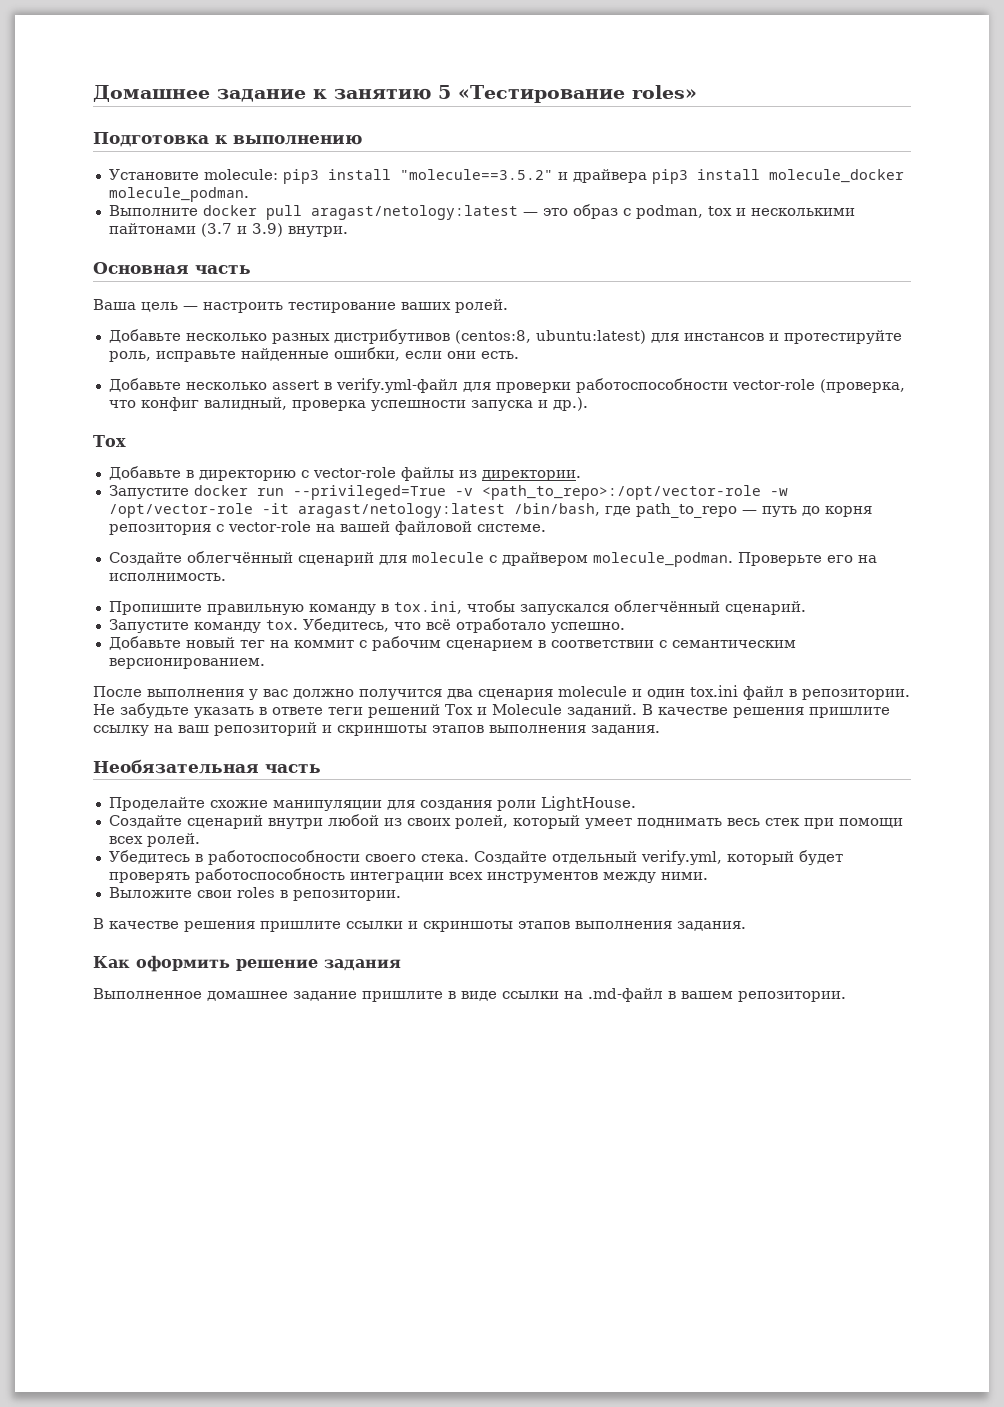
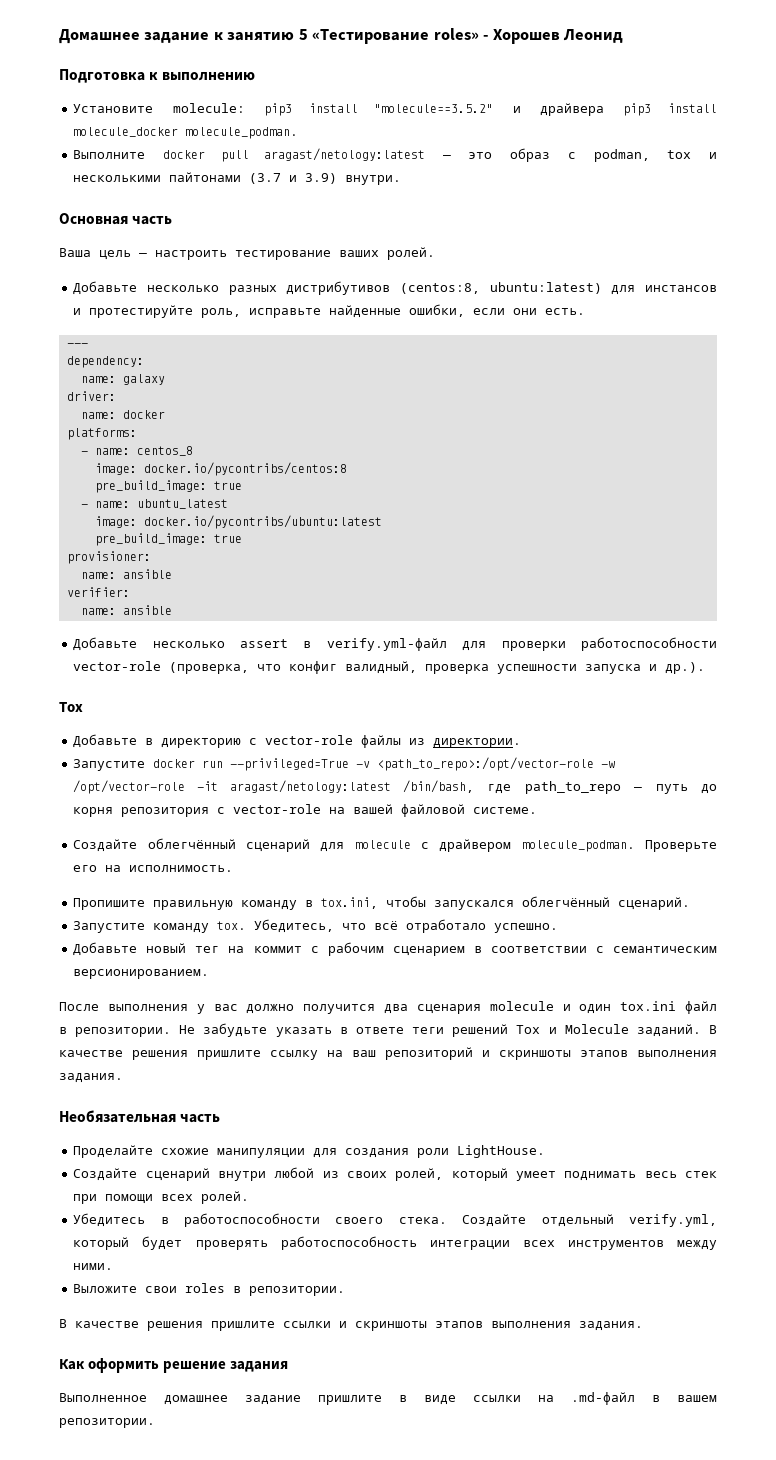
(697, 92) none -> [483,29,624,44] - Хорошев Леонид
(519, 355) none -> [66,343,88,347] [66,356,144,368] [80,374,165,385] [66,391,116,401] [80,410,165,419] [66,428,137,440] [80,446,193,456] [94,462,347,476] [94,480,242,493] [80,499,228,509] [94,515,382,529] [94,533,242,546] [66,551,151,564] [80,569,172,579] [66,587,130,597] [80,605,172,615] // --- // dependency: // name: galaxy // driver: // name: docker // platforms: // - name: centos_8 // image: docker.io/pycontribs/centos:8 // pre_build_image: true // - name: ubuntu_latest // image: docker.io/pycontribs/ubuntu:latest // pre_build_image: true // provisioner: // name: ansible // verifier: // name: ansible

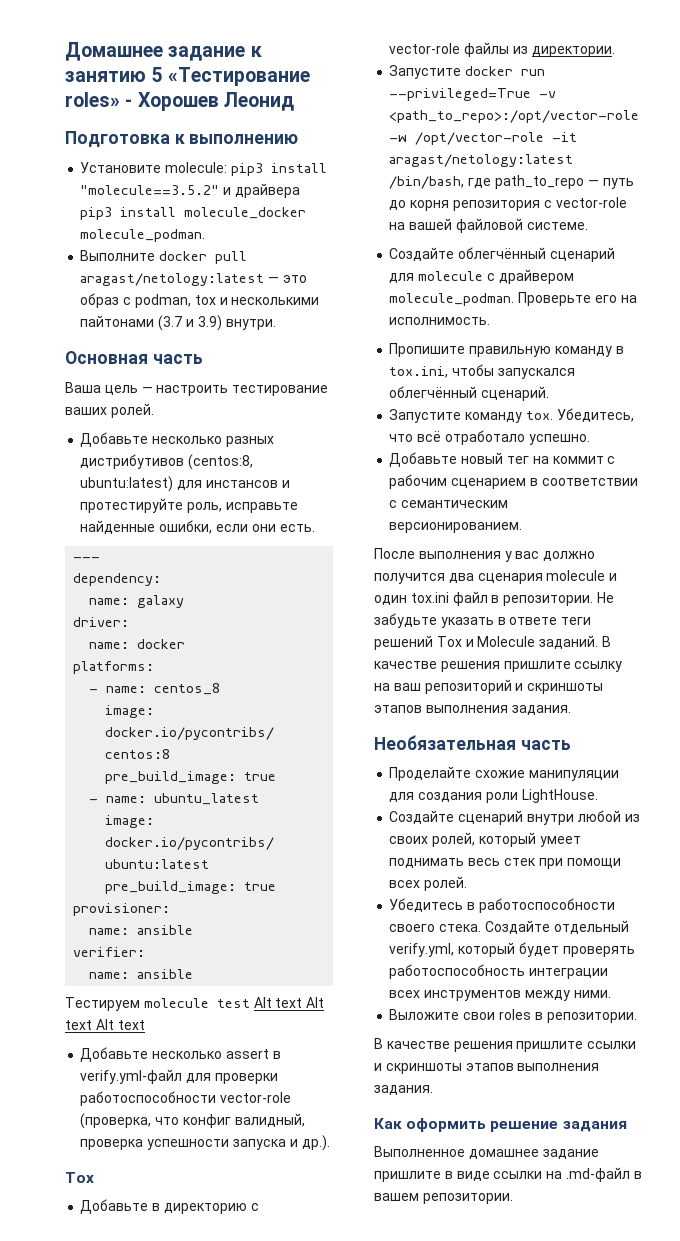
(172, 610) none -> [65,997,325,1011] [65,1019,145,1030] // Тестируем molecule test Alt text Alt text Alt text

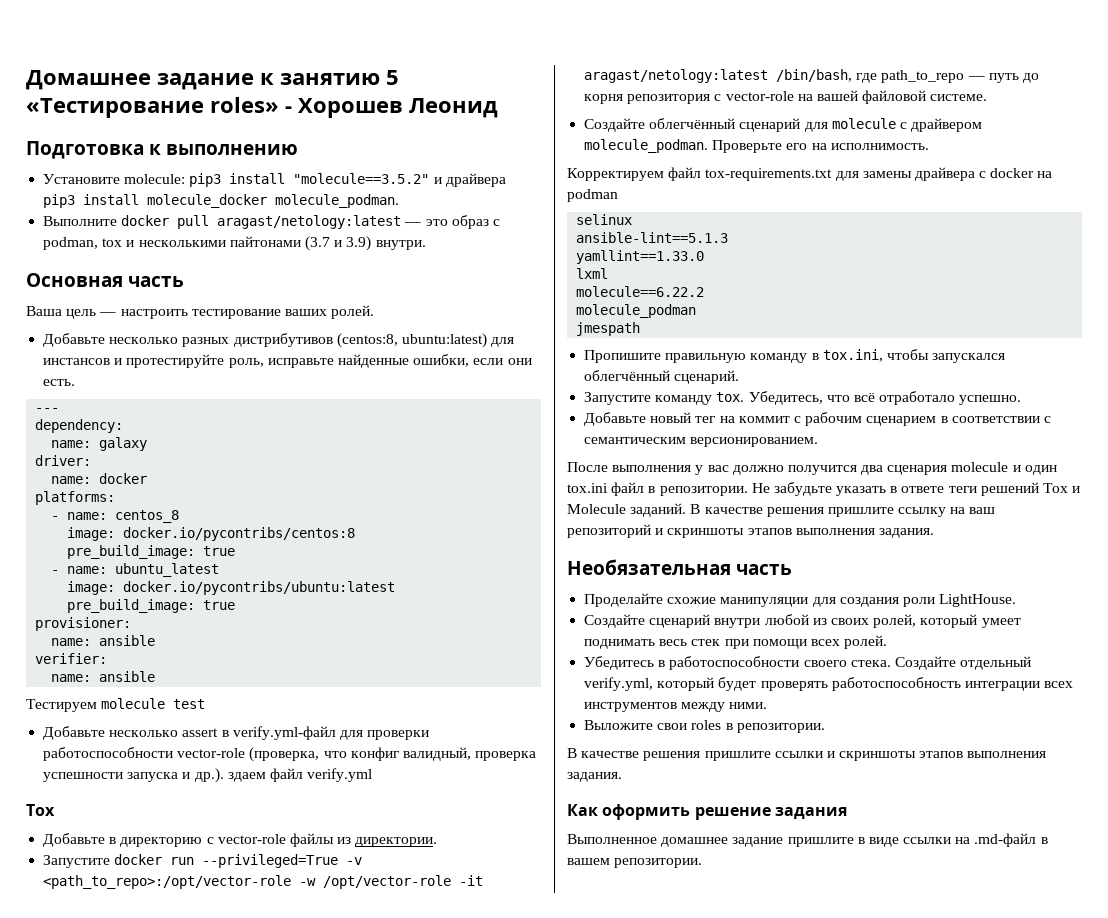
[253,997,325,1008] [65,1019,145,1030] Alt text Alt text Alt text -> (206, 704) none
(330, 1143) none -> [227,768,373,782] здаем файл verify.yml
(491, 321) none -> [567,167,1053,181] [567,189,618,202] [576,214,633,225] [576,232,729,243] [576,250,705,264] [576,268,609,279] [576,286,705,297] [576,304,697,318] [576,322,641,336] // Корректируем файл tox-requirements.txt для замены драйвера с docker на podman // selinux // ansible-lint==5.1.3 // yamllint==1.33.0 // lxml // molecule==6.22.2 // molecule_podman // jmespath

